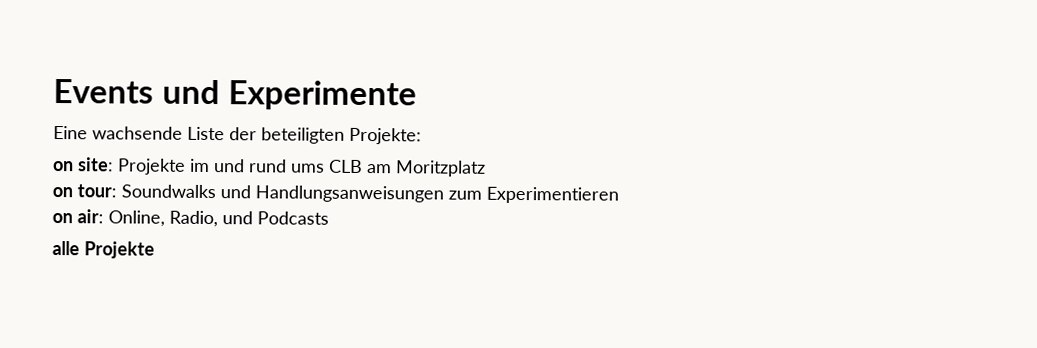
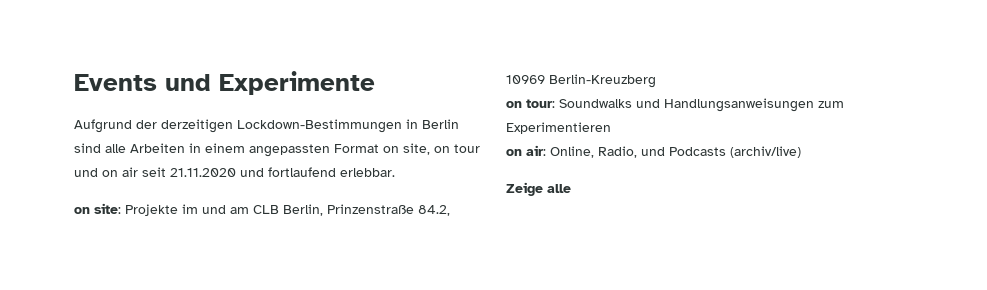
[53,125,422,145] Eine wachsende Liste der beteiligten Projekte: -> [74,119,459,133] [74,143,480,157] [74,167,395,177] Aufgrund der derzeitigen Lockdown-Bestimmungen in Berlin sind alle Arbeiten in einem angepassten Format on site, on tour und on air seit 21.11.2020 und fortlaufend erlebbar.
[249,159,486,177] rund ums CLB am Moritzplatz -> [230,204,450,216] [506,74,656,88] am CLB Berlin, Prinzenstraße 84.2, 10969 Berlin-Kreuzberg
[52,240,155,259] // alle Projekte -> [730,146,801,158] [506,182,571,196] (archiv/live) // Zeige alle

